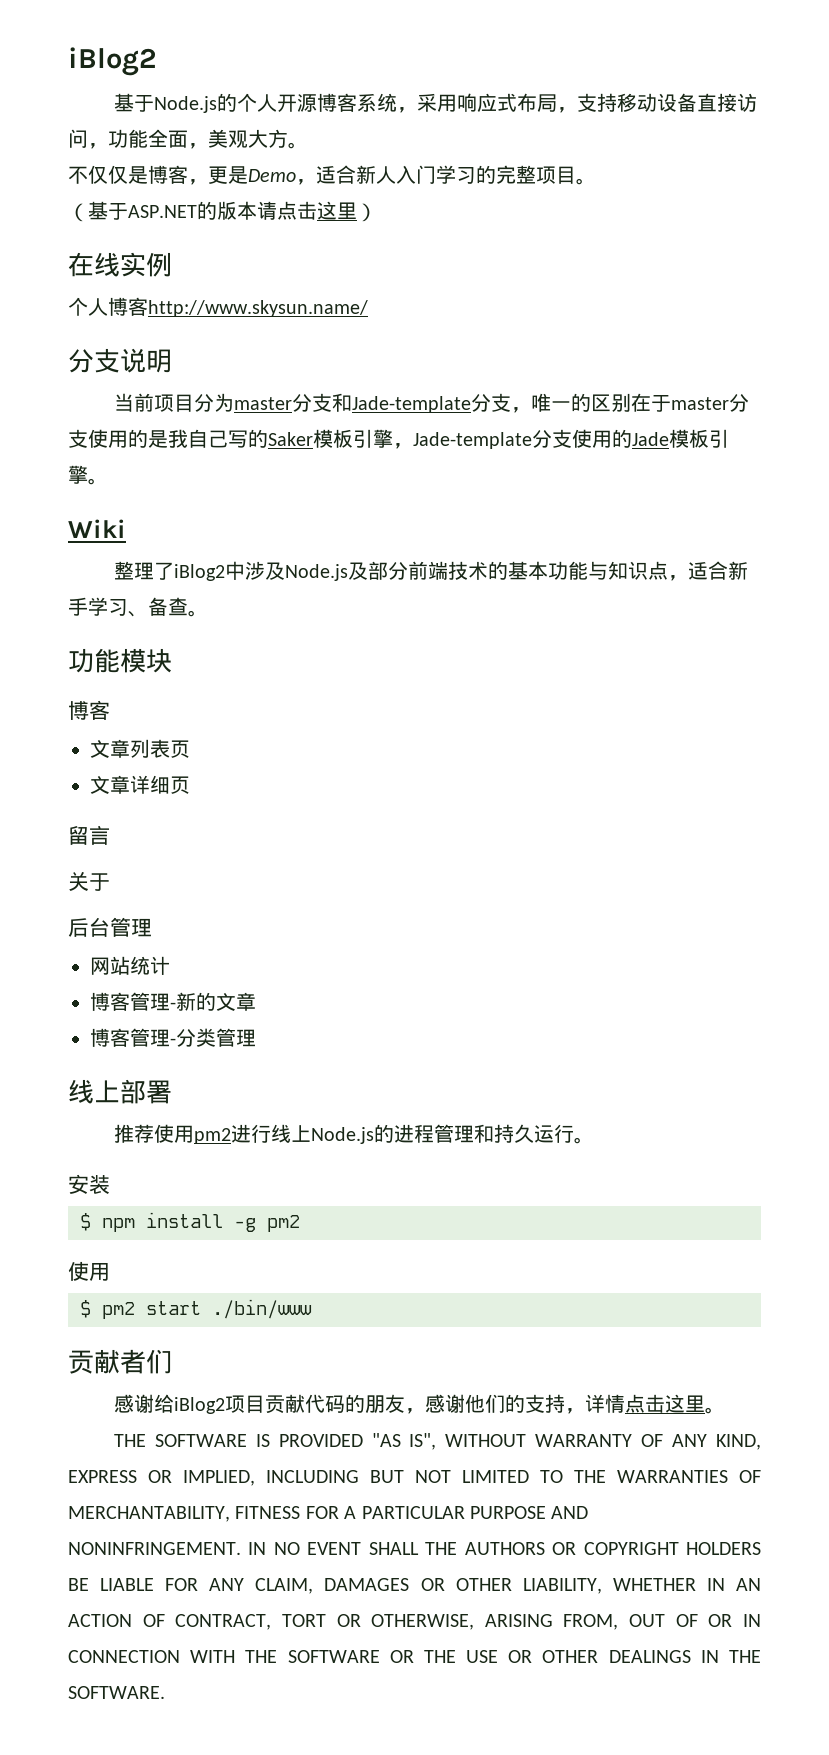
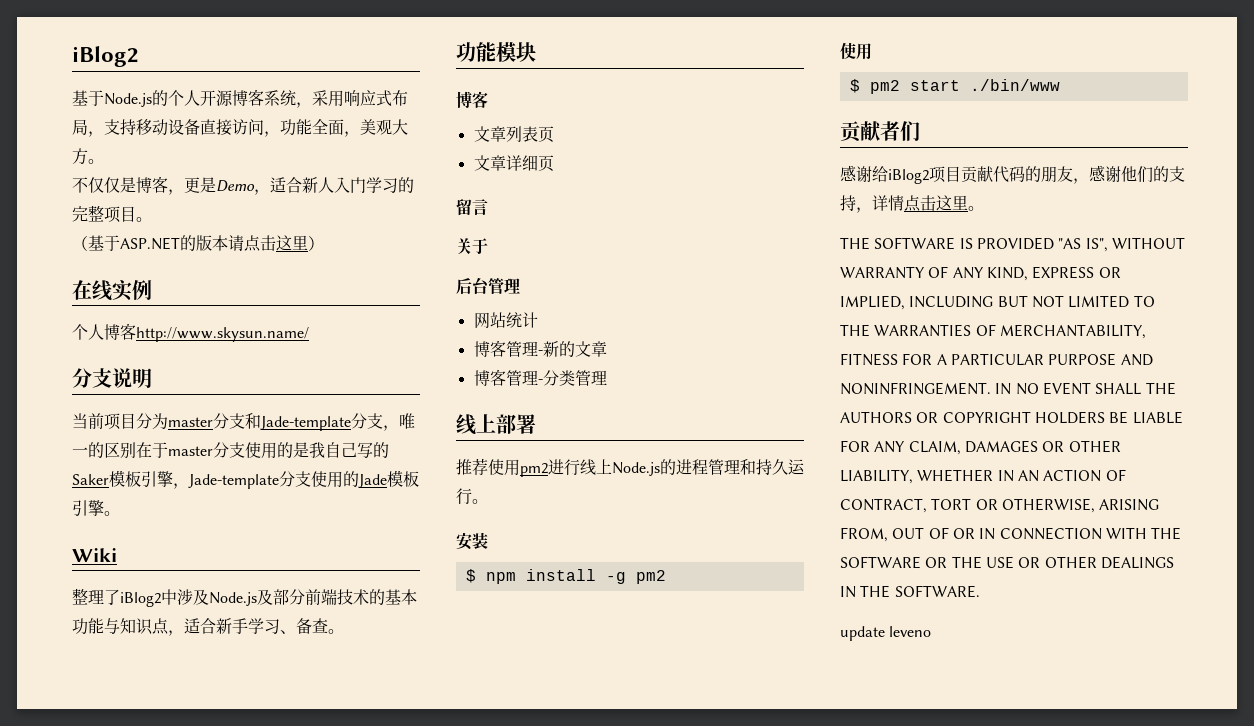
(165, 1692) none -> [840,626,932,641] // update leveno

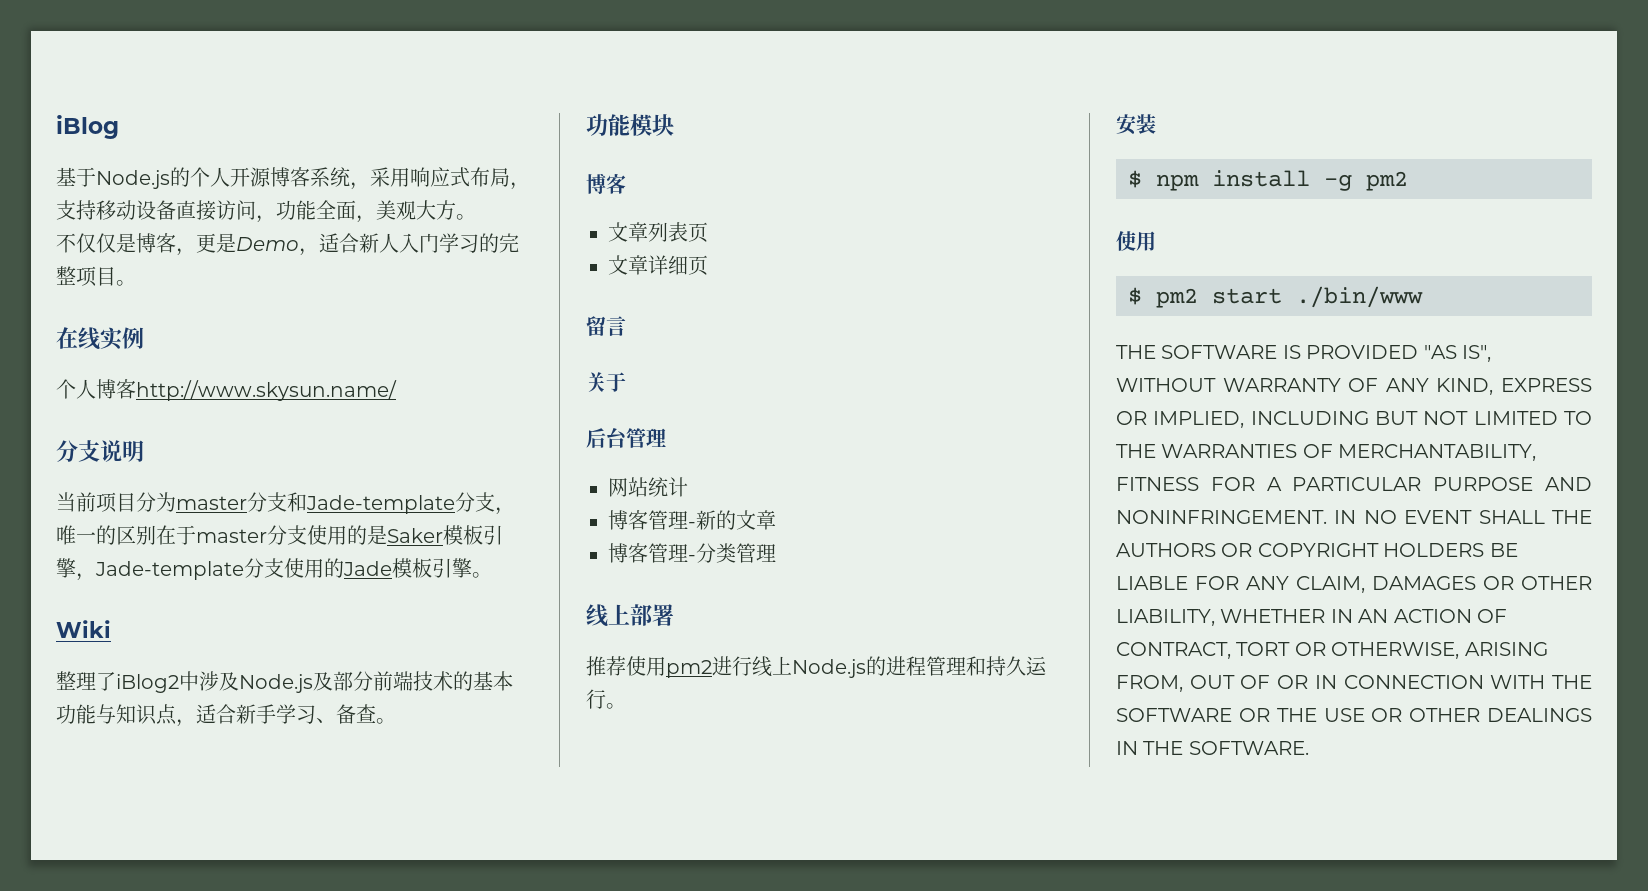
[72,46,139,67] iBlog2 -> [56,115,119,139] iBlog
[72,235,324,252] // （基于ASP.NET的版本请点击这里） -> (136, 283) none
[309,442,389,458] 我自己写的 -> (387, 535) none
[840,121,920,143] [840,165,1185,184] [840,195,984,213] // 贡献者们 // 感谢给iBlog2项目贡献代码的朋友，感谢他们的支持，详情点击这里。 -> (1423, 297) none
[840,626,932,641] // update leveno -> (1309, 748) none

